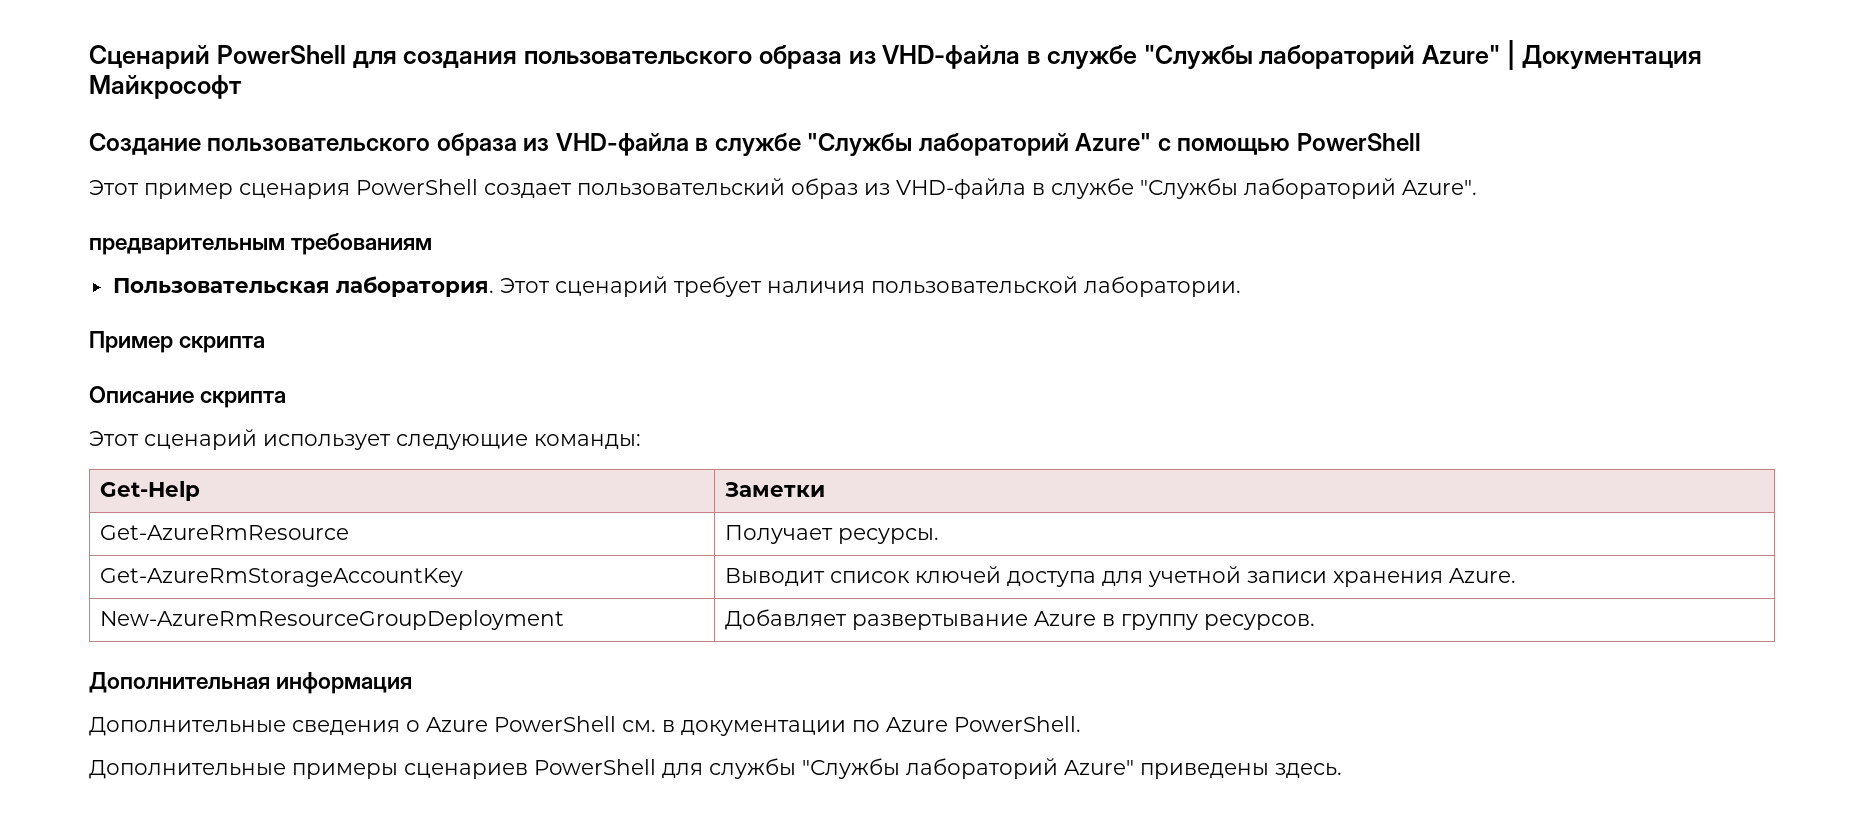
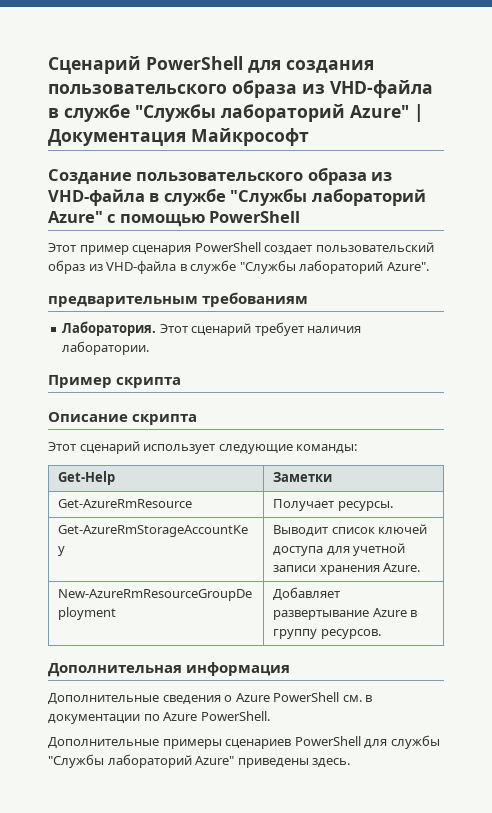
[112,276,494,297] Пользовательская лаборатория. -> [62,321,157,336] Лаборатория.
[870,276,1078,294] пользовательской -> (362, 329) none

